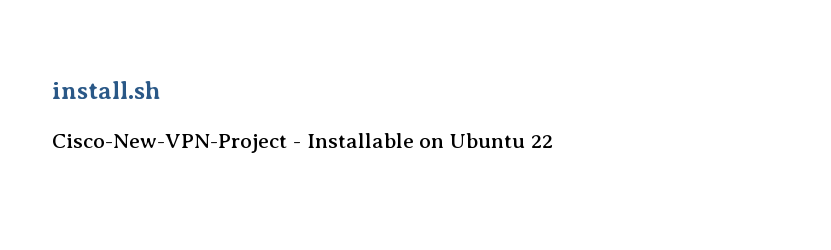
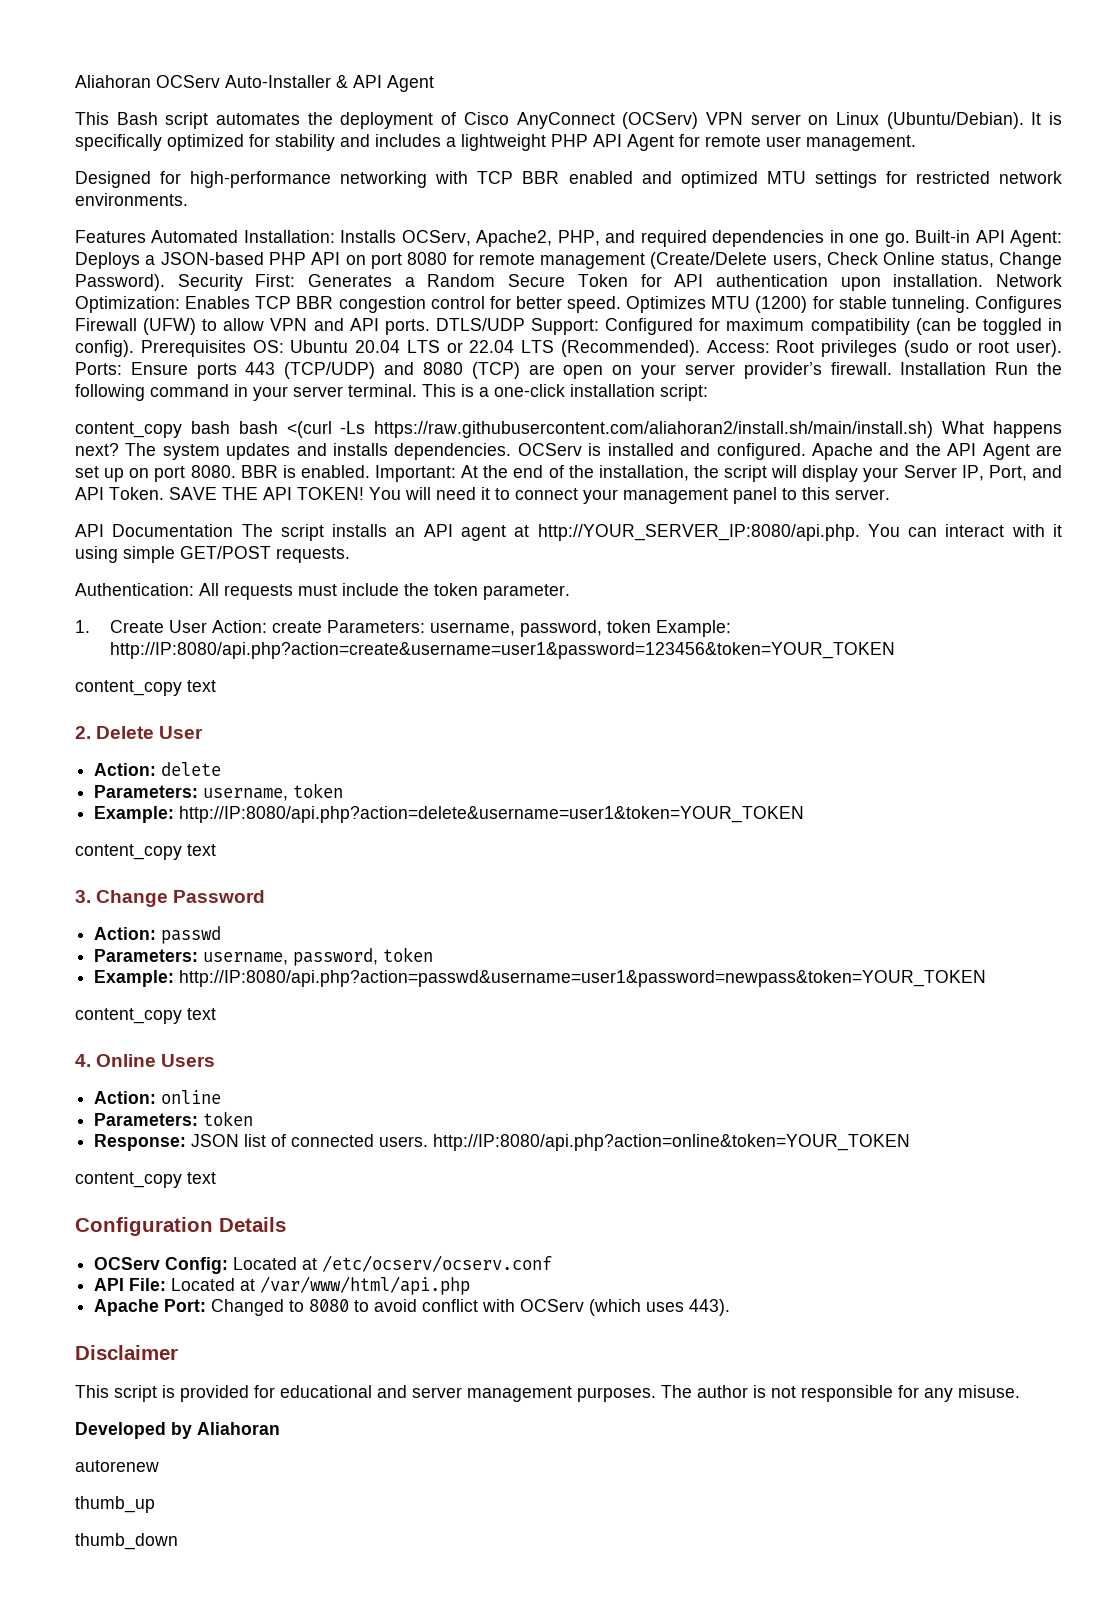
[52,81,160,99] [52,133,554,153] install.sh // Cisco-New-VPN-Project - Installable on Ubuntu 22 -> [75,75,434,92] [75,112,1062,129] [75,134,916,151] [75,171,1062,188] [75,193,188,206] [75,230,1063,247] [75,252,1062,269] [75,274,1063,291] [75,296,1062,313] [75,318,1062,335] [75,340,1062,357] [75,362,1063,379] [75,384,708,401] [75,421,1062,438] [75,443,1062,460] [75,465,1063,482] [75,487,890,504] [75,524,1062,541] [75,546,350,563] [75,583,570,600] [75,620,731,637] [109,642,895,659] [75,680,216,696] [75,726,204,739] [94,762,222,776] [94,783,344,801] [94,806,805,823] [75,844,216,860] [75,890,266,907] [94,926,222,944] [94,947,434,966] [94,970,987,987] [75,1008,216,1024] [75,1054,216,1067] [94,1090,222,1104] [94,1111,254,1126] [94,1134,911,1151] [75,1172,216,1188] [75,1217,286,1236] [94,1255,553,1274] [94,1276,471,1295] [94,1299,731,1316] [75,1345,178,1360] [75,1385,1020,1402] [75,1422,280,1439] [75,1460,159,1472] [75,1496,155,1513] [75,1533,178,1550] Aliahoran OCServ Auto-Installer & API Agent // This Bash script automates the deployment of Cisco AnyConnect (OCServ) VPN server on Linux (Ubuntu/Debian). It is specifically optimized for stability and includes a lightweight PHP API Agent for remote user management. // Designed for high-performance networking with TCP BBR enabled and optimized MTU settings for restricted network environments. // Features Automated Installation: Installs OCServ, Apache2, PHP, and required dependencies in one go. Built-in API Agent: Deploys a JSON-based PHP API on port 8080 for remote management (Create/Delete users, Check Online status, Change Password). Security First: Generates a Random Secure Token for API authentication upon installation. Network Optimization: Enables TCP BBR congestion control for better speed. Optimizes MTU (1200) for stable tunneling. Configures Firewall (UFW) to allow VPN and API ports. DTLS/UDP Support: Configured for maximum compatibility (can be toggled in config). Prerequisites OS: Ubuntu 20.04 LTS or 22.04 LTS (Recommended). Access: Root privileges (sudo or root user). Ports: Ensure ports 443 (TCP/UDP) and 8080 (TCP) are open on your server provider’s firewall. Installation Run the following command in your server terminal. This is a one-click installation script: // content_copy bash bash <(curl -Ls https://raw.githubusercontent.com/aliahoran2/install.sh/main/install.sh) What happens next? The system updates and installs dependencies. OCServ is installed and configured. Apache and the API Agent are set up on port 8080. BBR is enabled. Important: At the end of the installation, the script will display your Server IP, Port, and API Token. SAVE THE API TOKEN! You will need it to connect your management panel to this server. // API Documentation The script installs an API agent at http://YOUR_SERVER_IP:8080/api.php. You can interact with it using simple GET/POST requests. // Authentication: All requests must include the token parameter. // 1. Create User Action: create Parameters: username, password, token Example: http://IP:8080/api.php?action=create&username=user1&password=123456&token=YOUR_TOKEN // content_copy text // 2. Delete User // Action: delete // Parameters: username, token // Example: http://IP:8080/api.php?action=delete&username=user1&token=YOUR_TOKEN // content_copy text // 3. Change Password // Action: passwd // Parameters: username, password, token // Example: http://IP:8080/api.php?action=passwd&username=user1&password=newpass&token=YOUR_TOKEN // content_copy text // 4. Online Users // Action: online // Parameters: token // Response: JSON list of connected users. http://IP:8080/api.php?action=online&token=YOUR_TOKEN // content_copy text // Configuration Details // OCServ Config: Located at /etc/ocserv/ocserv.conf // API File: Located at /var/www/html/api.php // Apache Port: Changed to 8080 to avoid conflict with OCServ (which uses 443). // Disclaimer // This script is provided for educational and server management purposes. The author is not responsible for any misuse. // Developed by Aliahoran // autorenew // thumb_up // thumb_down

